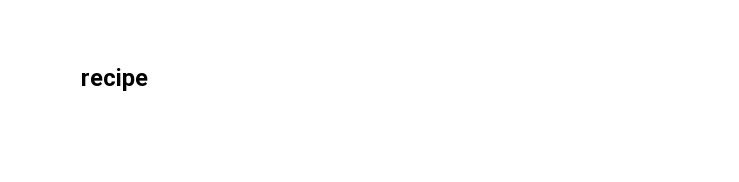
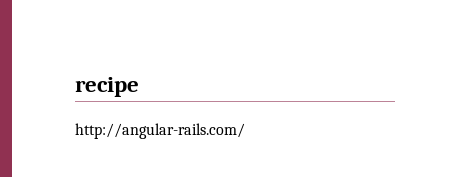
(148, 79) none -> [75,123,245,139] // http://angular-rails.com/

